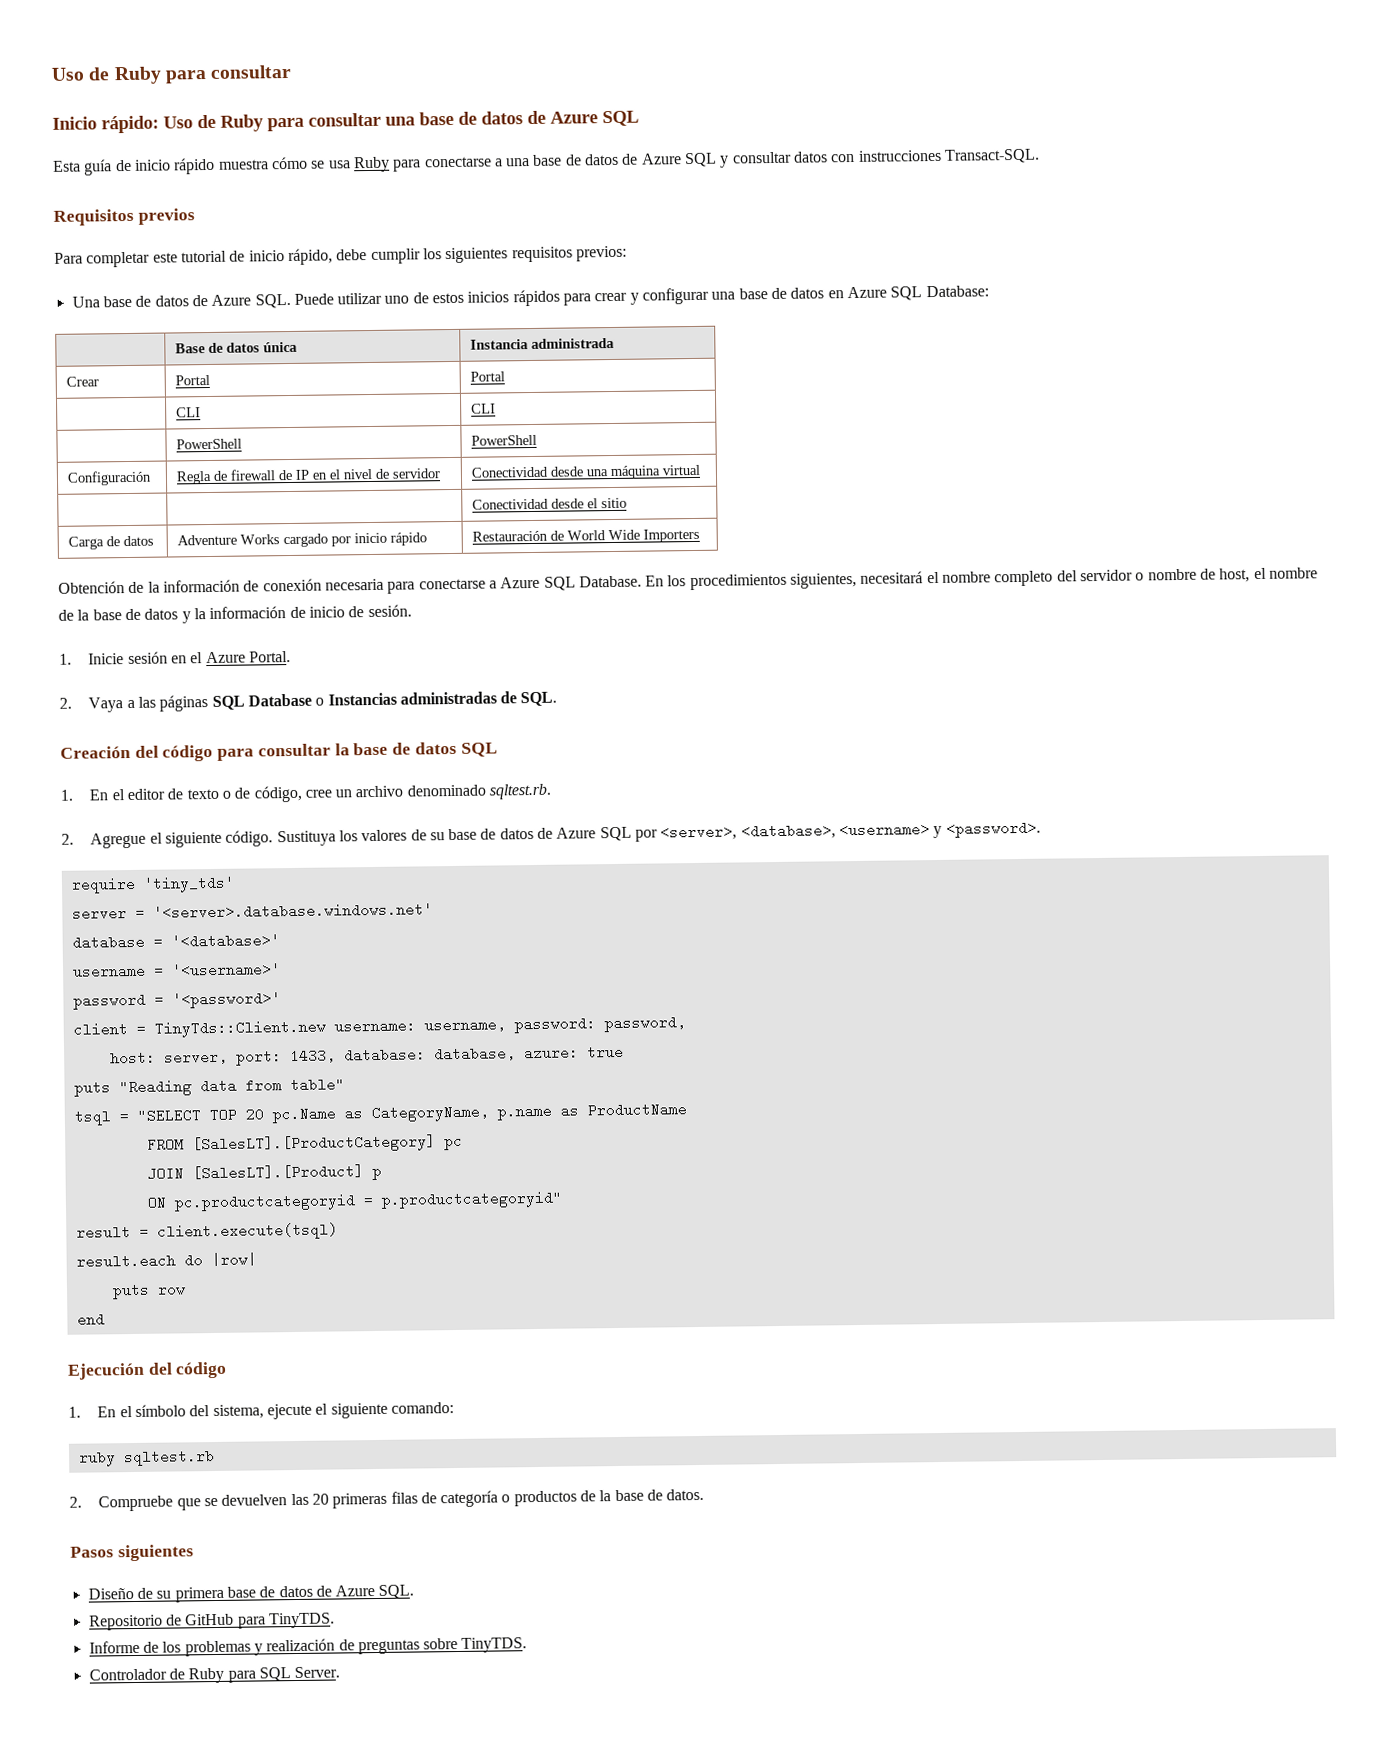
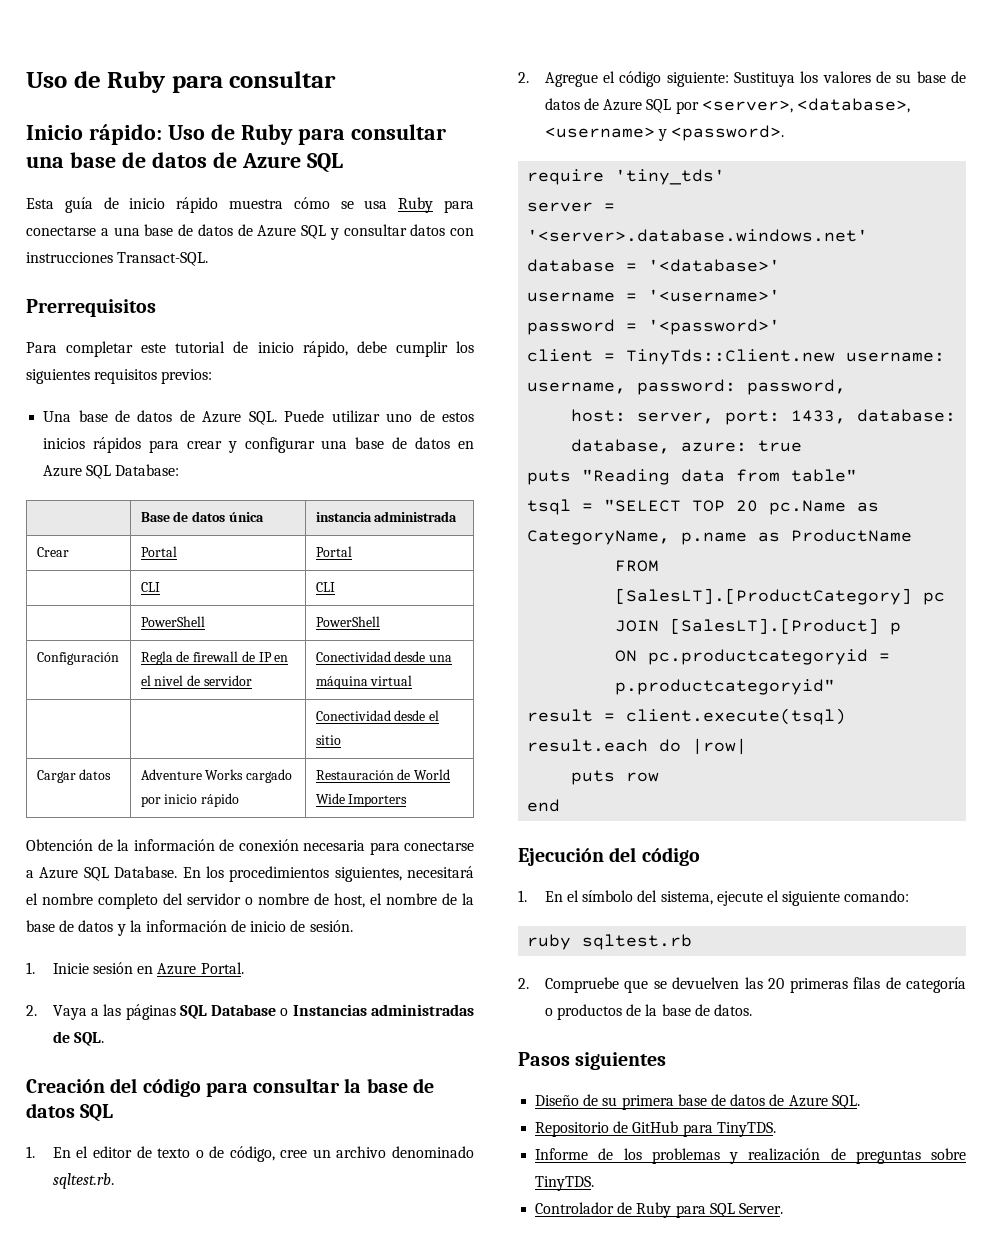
[53,208,195,226] Requisitos previos -> [26,299,156,317] Prerrequisitos
[469,339,529,350] Instancia -> [315,512,372,522] instancia
[67,536,120,550] Carga de -> [36,770,76,783] Cargar
[190,652,204,664] el -> (154, 970) none
[164,830,274,848] siguiente código. -> [619,71,729,87] código siguiente:

